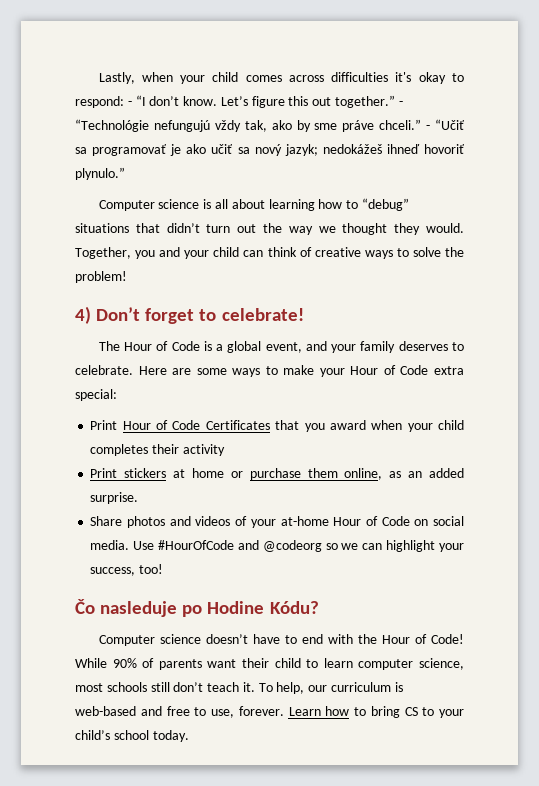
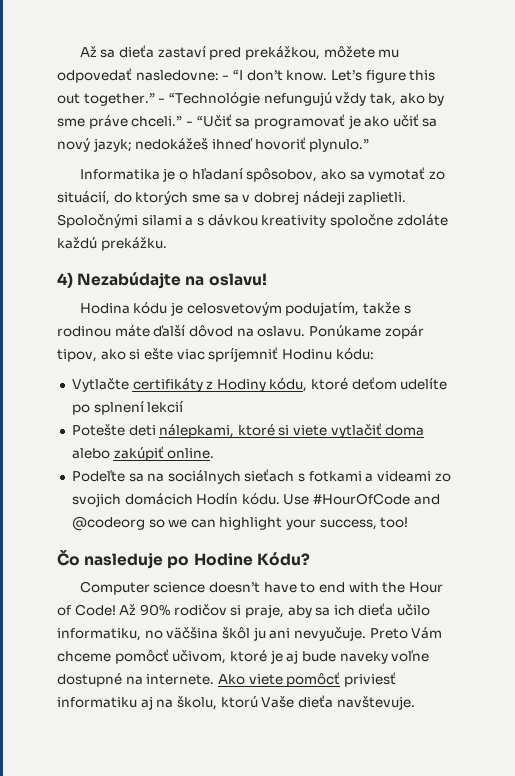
[98,72,465,84] [75,96,124,108] Lastly, when your child comes across difficulties it's okay to respond: -> [79,45,400,60] [57,68,219,83] Až sa dieťa zastaví pred prekážkou, môžete mu odpovedať nasledovne:
[98,198,409,211] [75,223,465,235] [75,247,464,259] [75,271,127,283] [75,306,304,324] [98,341,465,353] [75,365,464,377] [75,389,117,401] [90,420,465,432] [90,444,225,456] [90,468,465,480] [90,492,139,504] [90,516,464,528] [90,540,130,550] Computer science is all about learning how to “debug” situations that didn’t turn out the way we thought they would. Together, you and your child can think of creative ways to solve the problem! // 4) Don’t forget to celebrate! // The Hour of Code is a global event, and your family deserves to celebrate. Here are some ways to make your Hour of Code extra special: // Print Hour of Code Certificates that you award when your child completes their activity // Print stickers at home or purchase them online, as an added surprise. // Share photos and videos of your at-home Hour of Code on social media. -> [79,167,445,182] [57,191,407,205] [57,214,448,228] [57,237,167,251] [57,272,267,289] [79,302,411,316] [57,325,424,339] [57,347,374,362] [71,377,448,392] [71,401,184,415] [71,423,425,438] [71,446,215,461] [71,469,451,484] [71,493,280,507] Informatika je o hľadaní spôsobov, ako sa vymotať zo situácií, do ktorých sme sa v dobrej nádeji zaplietli. Spoločnými silami a s dávkou kreativity spoločne zdoláte každú prekážku. // 4) Nezabúdajte na oslavu! // Hodina kódu je celosvetovým podujatím, takže s rodinou máte ďalší dôvod na oslavu. Ponúkame zopár tipov, ako si ešte viac spríjemniť Hodinu kódu: // Vytlačte certifikáty z Hodiny kódu, ktoré deťom udelíte po splnení lekcií // Potešte deti nálepkami, ktoré si viete vytlačiť doma alebo zakúpiť online. // Podeľte sa na sociálnych sieťach s fotkami a videami zo svojich domácich Hodín kódu.
[75,658,464,670] [75,682,403,694] [75,706,464,718] [75,730,189,742] While 90% of parents want their child to learn computer science, most schools still don’t teach it. To help, our curriculum is web-based and free to use, forever. Learn how to bring CS to your child’s school today. -> [119,603,431,618] [57,627,443,641] [57,649,430,664] [57,672,396,687] [57,695,415,710] Až 90% rodičov si praje, aby sa ich dieťa učilo informatiku, no väčšina škôl ju ani nevyučuje. Preto Vám chceme pomôcť učivom, ktoré je aj bude naveky voľne dostupné na internete. Ako viete pomôcť priviesť informatiku aj na školu, ktorú Vaše dieťa navštevuje.

